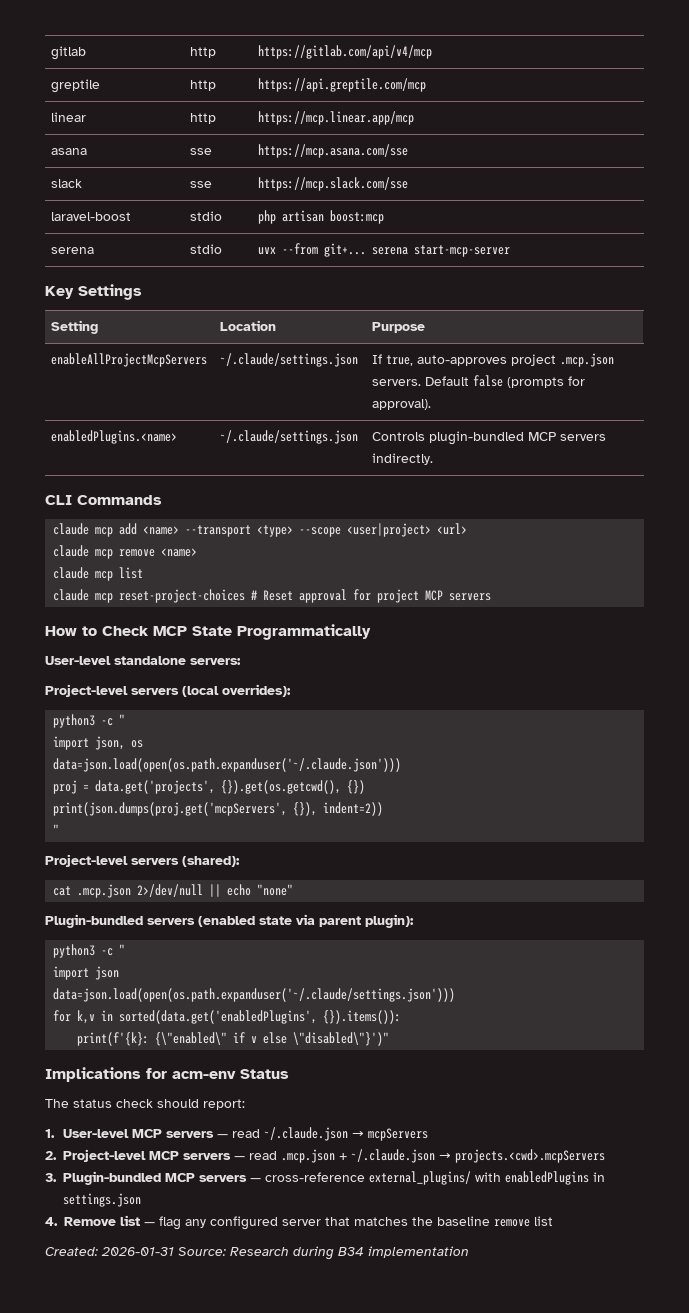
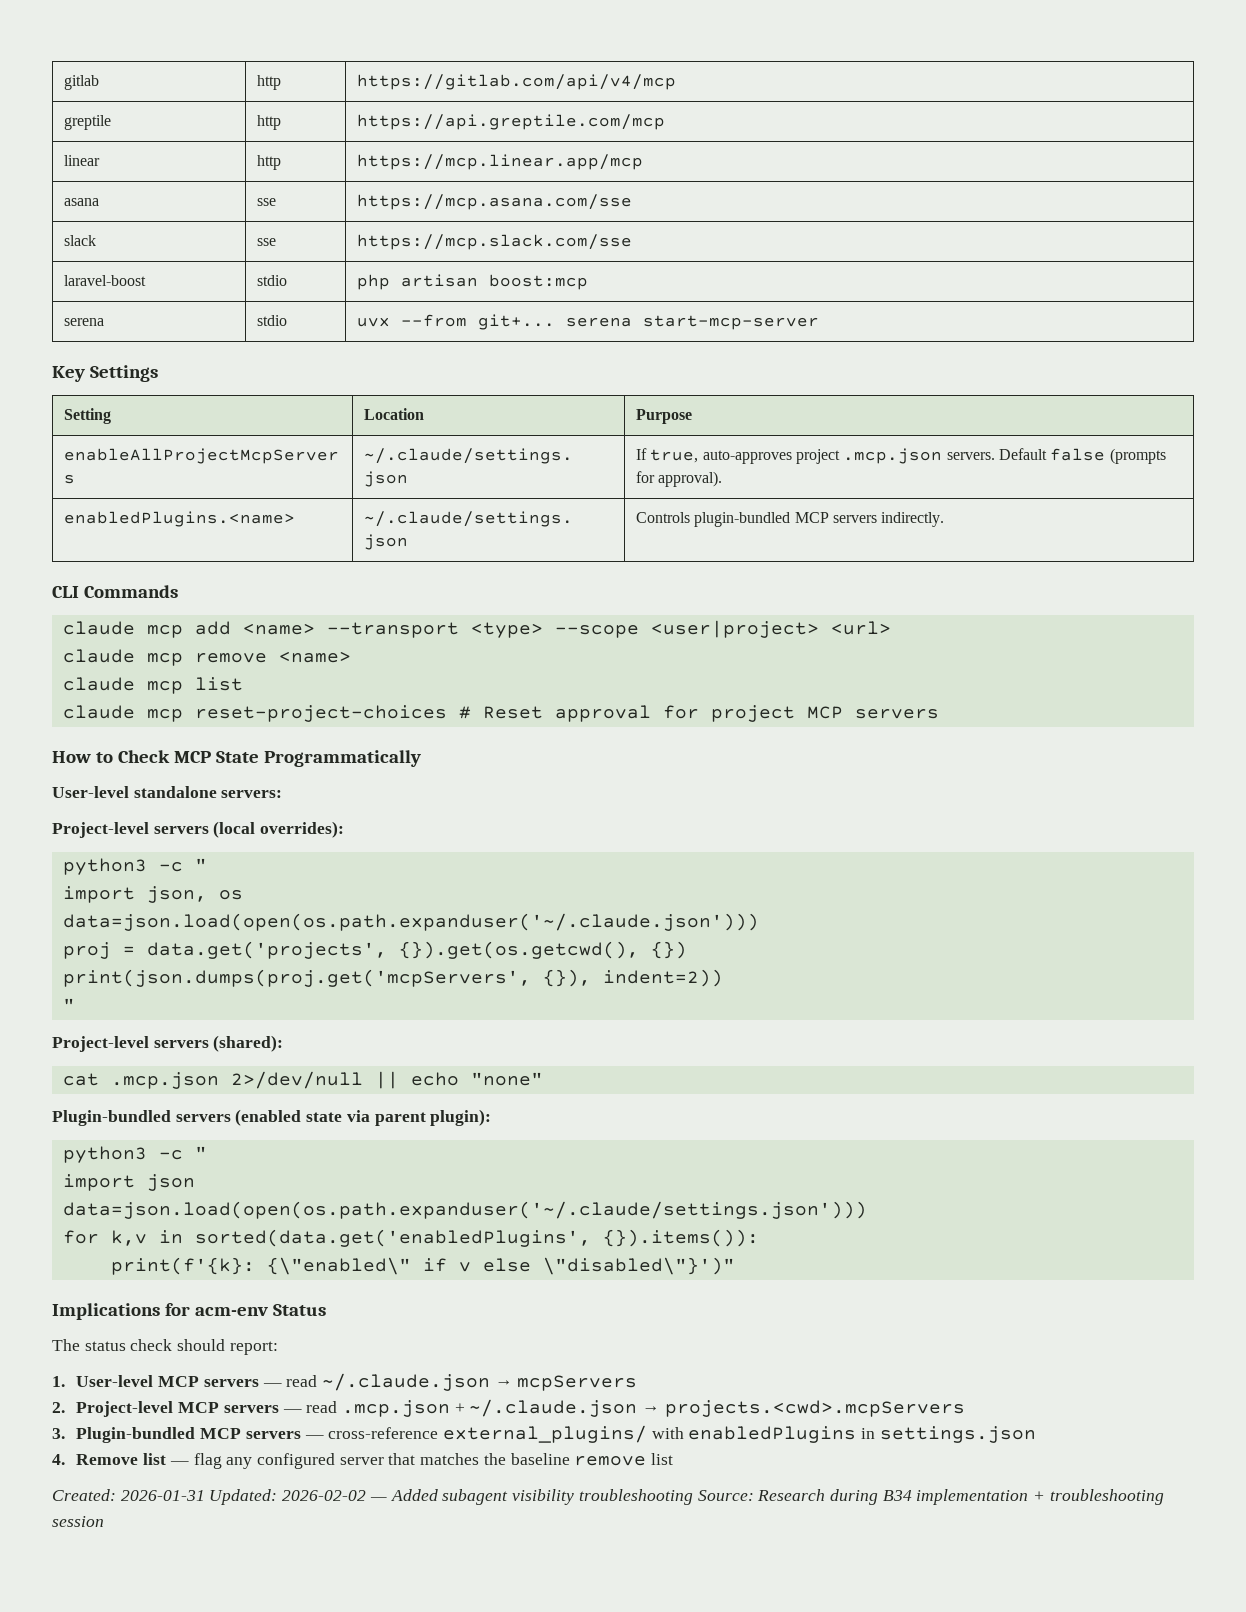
(174, 1251) none -> [209,1489,693,1505] Updated: 2026-02-02 — Added subagent visibility troubleshooting
(469, 1252) none -> [1033,1489,1164,1505] [52,1516,104,1527] + troubleshooting session

